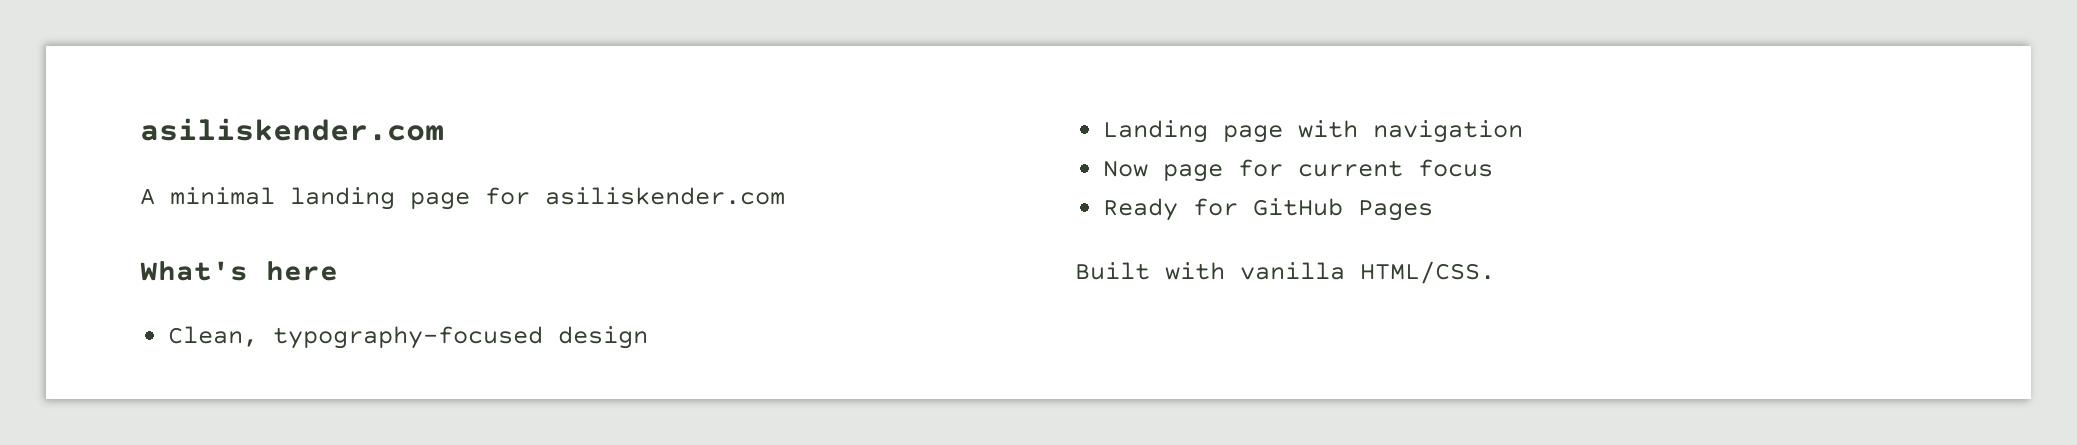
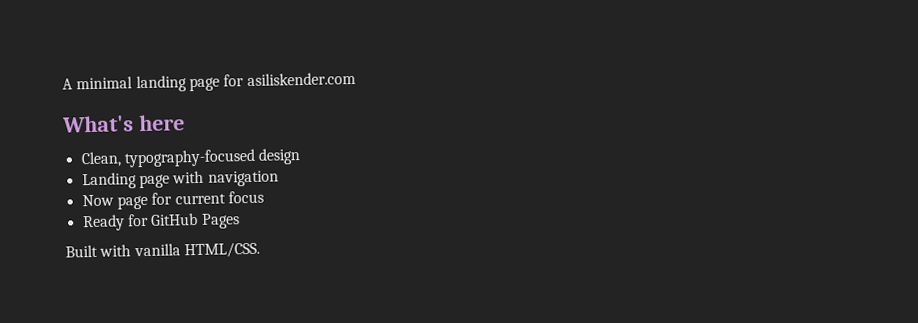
[140,118,444,141] asiliskender.com // -> (62, 84) none

